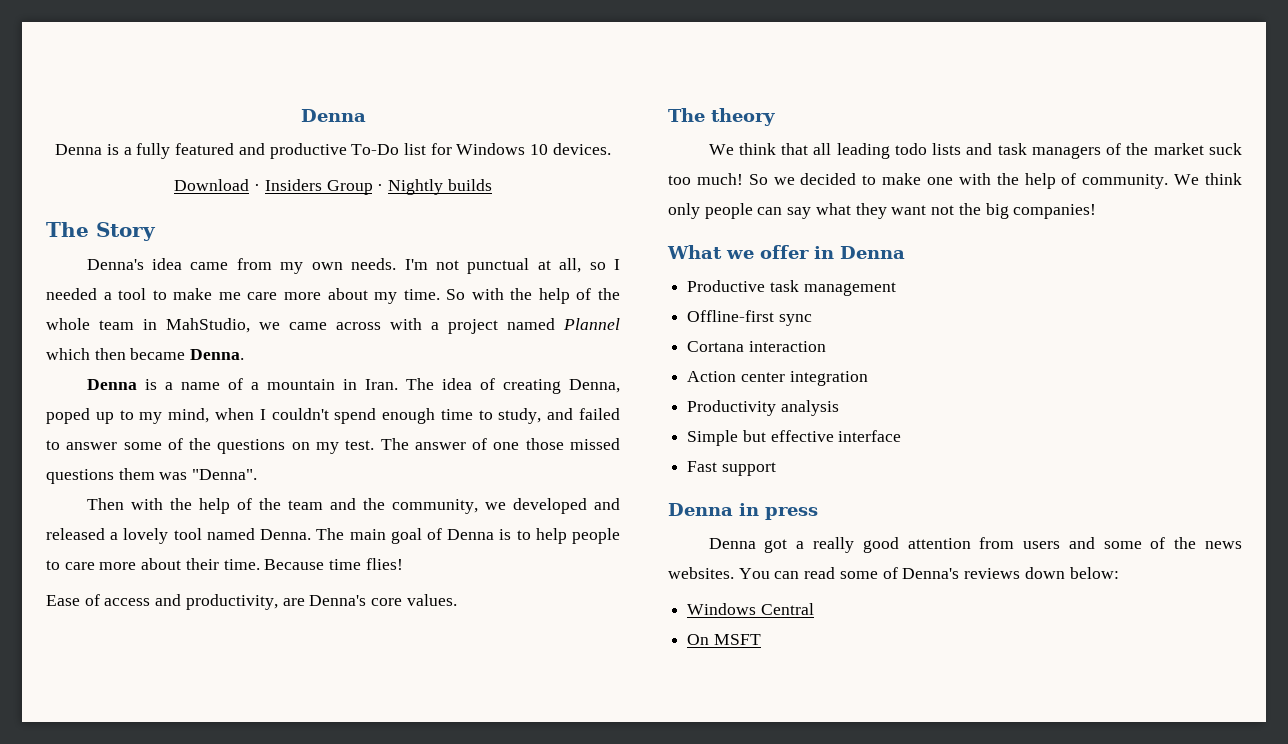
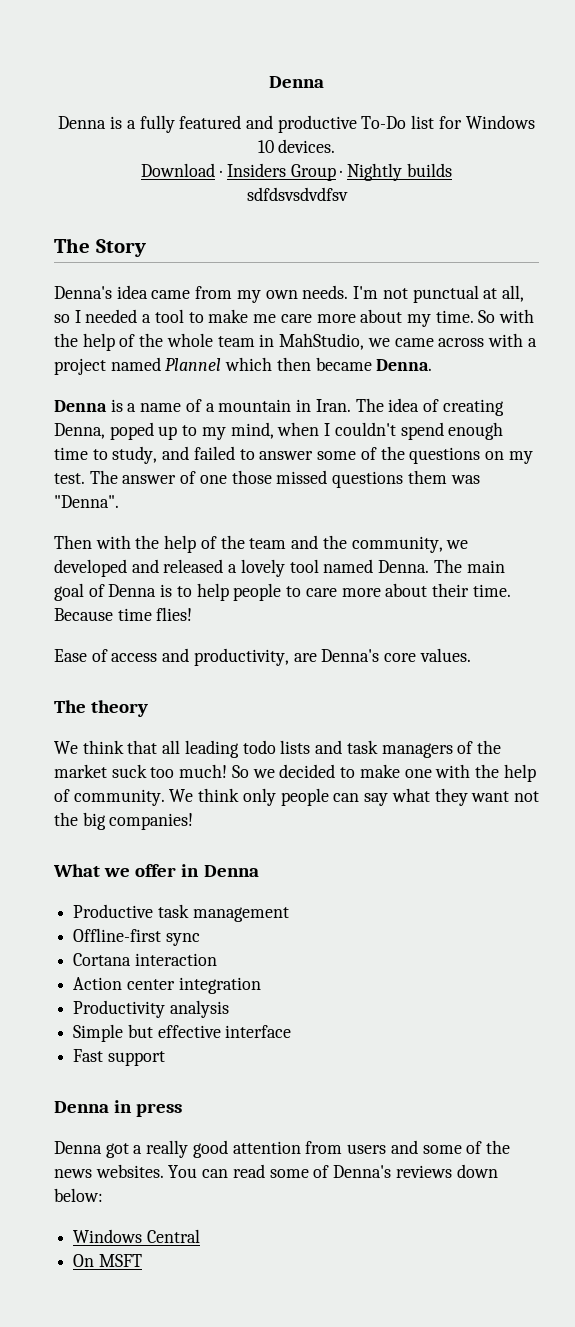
(492, 185) none -> [246,187,348,201] // sdfdsvsdvdfsv

